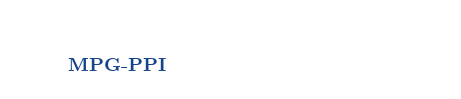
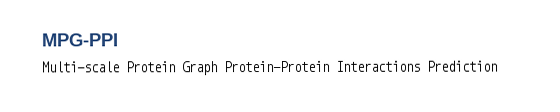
(166, 64) none -> [42,60,498,76] // Multi-scale Protein Graph Protein-Protein Interactions Prediction

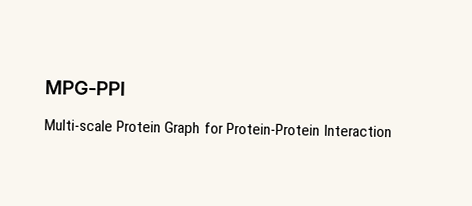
[224,60,498,73] Protein-Protein Interactions Prediction -> [203,122,392,138] for Protein-Protein Interaction

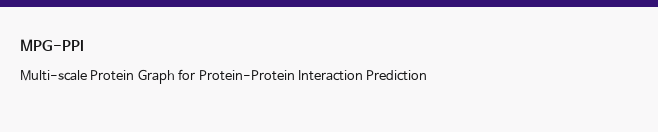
(392, 131) none -> [366,70,428,81] Prediction

